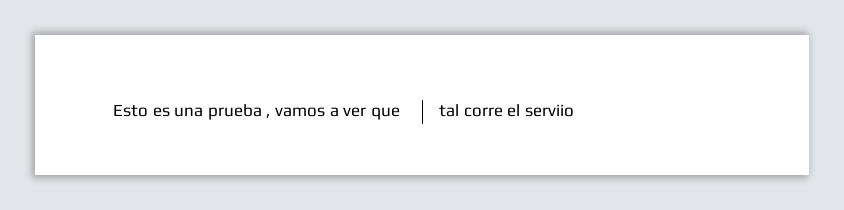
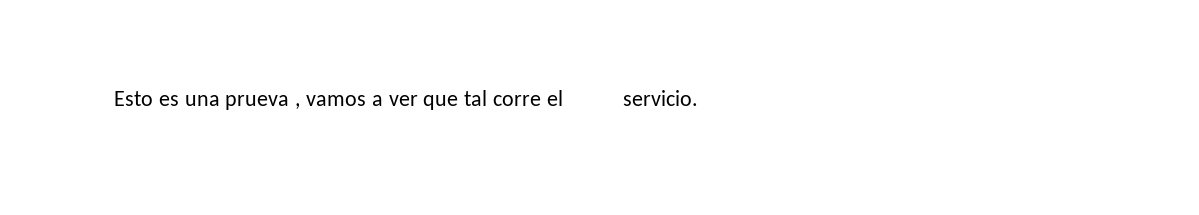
[207,104,262,120] prueba -> [225,95,290,110] prueva
[524,104,574,117] serviio -> [623,90,698,106] servicio.

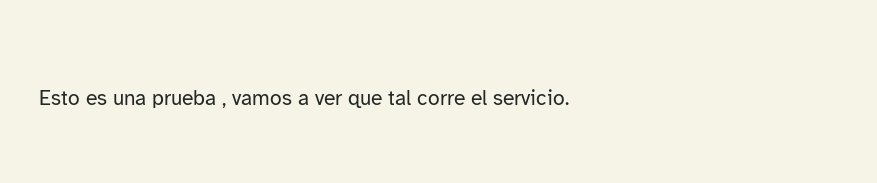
[225,95,290,110] prueva -> [152,90,216,108] prueba

